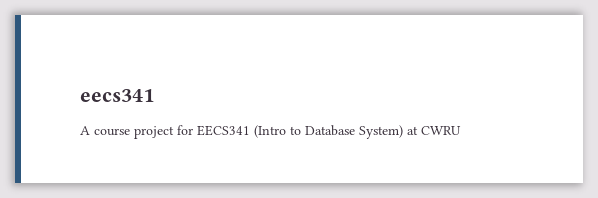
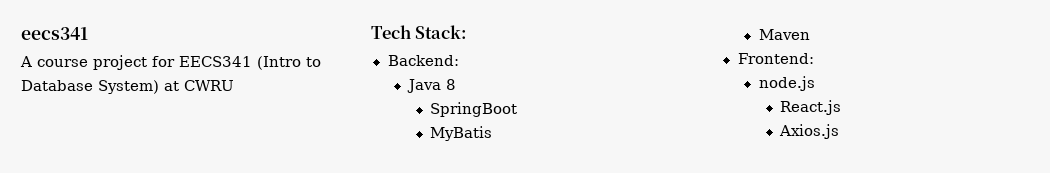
(461, 130) none -> [371,25,468,39] [387,55,459,66] [406,79,456,93] [430,102,518,117] [430,126,493,141] [758,29,810,40] [737,53,814,64] [758,76,815,91] [780,100,842,115] [779,124,840,139] // Tech Stack: // Backend: // Java 8 // SpringBoot // MyBatis // Maven // Frontend: // node.js // React.js // Axios.js

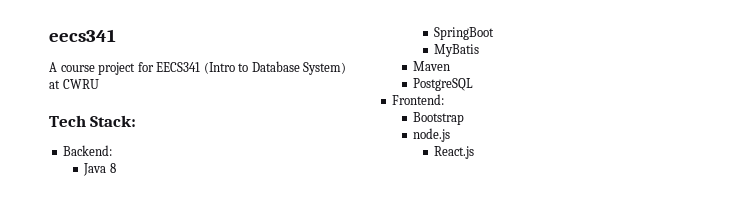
(810, 34) none -> [413,78,474,91] // PostgreSQL
(814, 58) none -> [413,112,465,125] // Bootstrap
[779,124,840,139] // Axios.js -> (475, 152) none

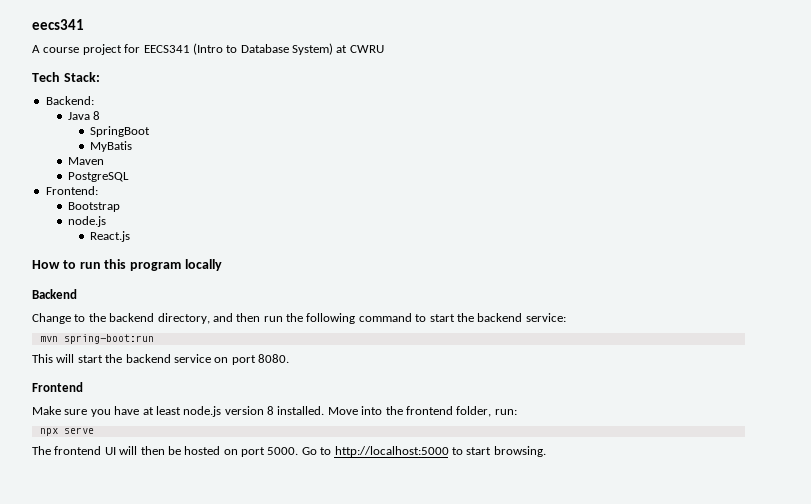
(475, 152) none -> [32,259,222,271] [32,289,77,299] [32,313,566,324] [39,334,154,344] [32,354,289,365] [32,382,83,392] [32,406,517,417] [39,427,94,436] [32,446,546,457] // How to run this program locally // Backend // Change to the backend directory, and then run the following command to start the backend service: // mvn spring-boot:run // This will start the backend service on port 8080. // Frontend // Make sure you have at least node.js version 8 installed. Move into the frontend folder, run: // npx serve // The frontend UI will then be hosted on port 5000. Go to http://localhost:5000 to start browsing.

